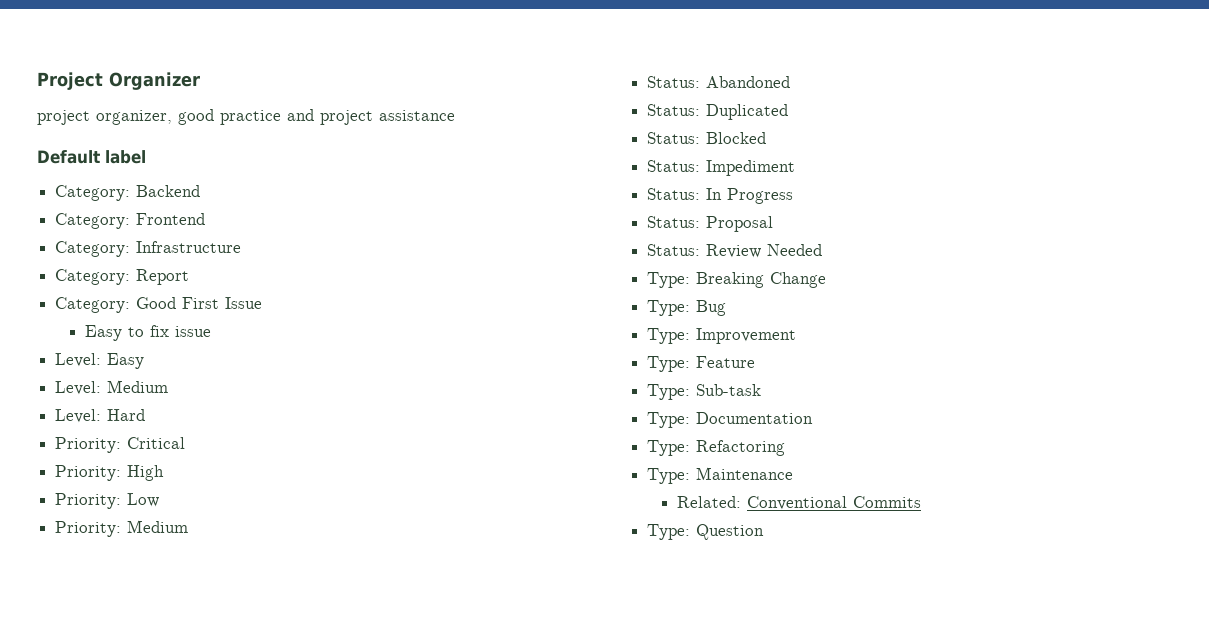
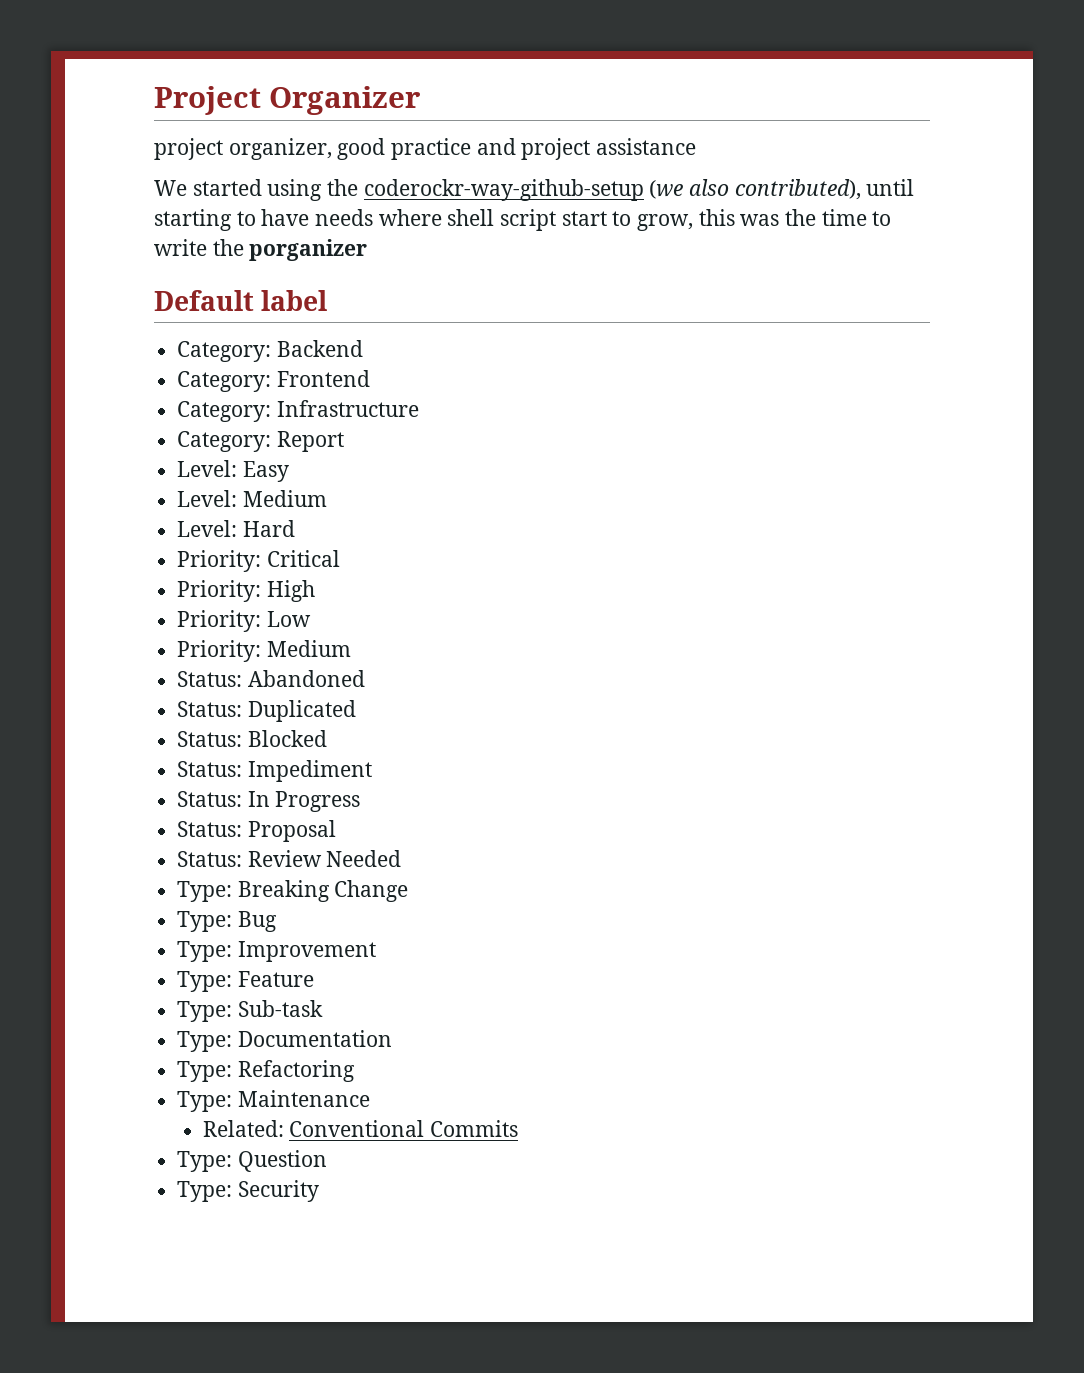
(455, 115) none -> [154,179,915,201] [154,209,892,231] [154,239,368,261] // We started using the coderockr-way-github-setup (we also contributed), until starting to have needs where shell script start to grow, this was the time to write the porganizer
[55,297,263,313] [84,325,211,341] // Category: Good First Issue // Easy to fix issue -> (344, 441) none
(765, 532) none -> [177,1180,319,1202] // Type: Security

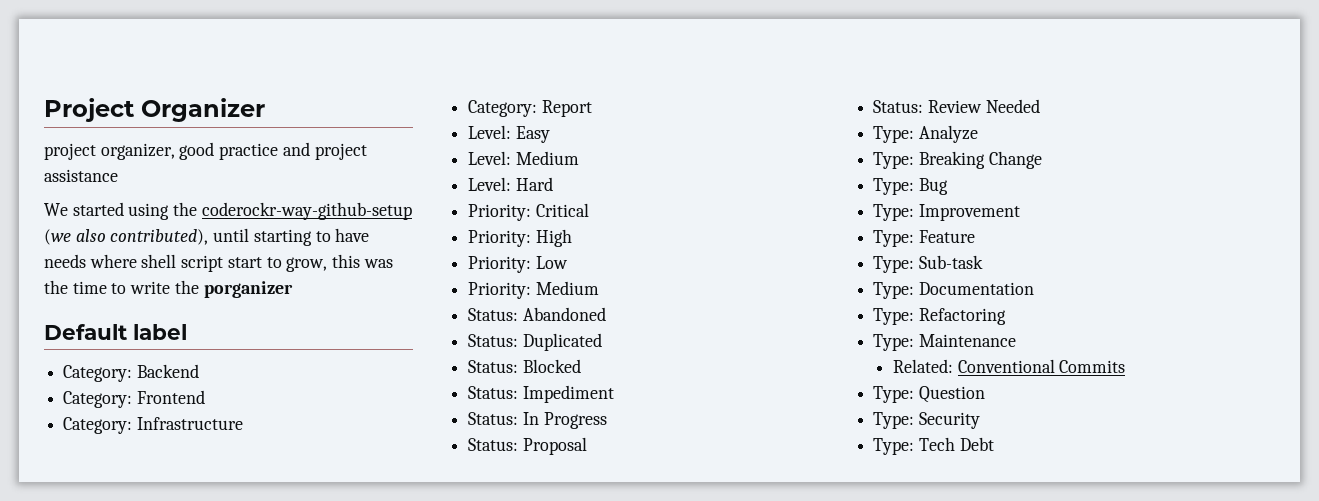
(402, 858) none -> [873,125,978,143] // Type: Analyze
(319, 1191) none -> [873,437,994,455] // Type: Tech Debt

